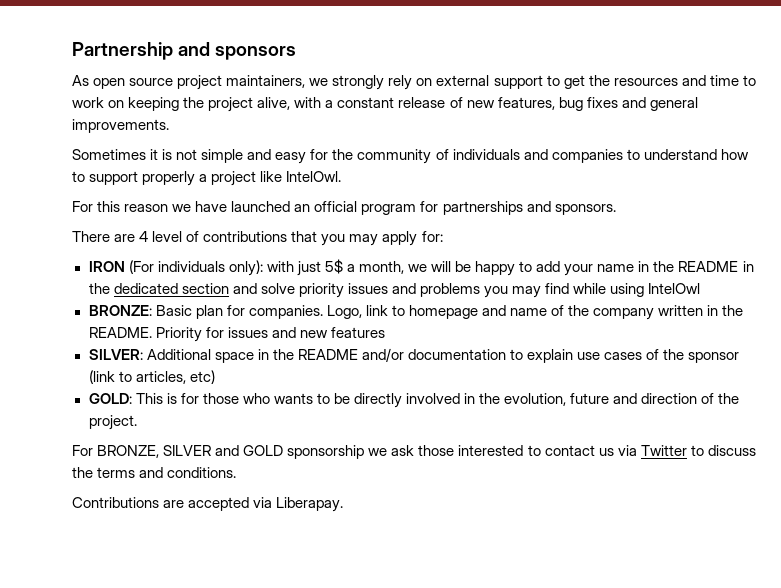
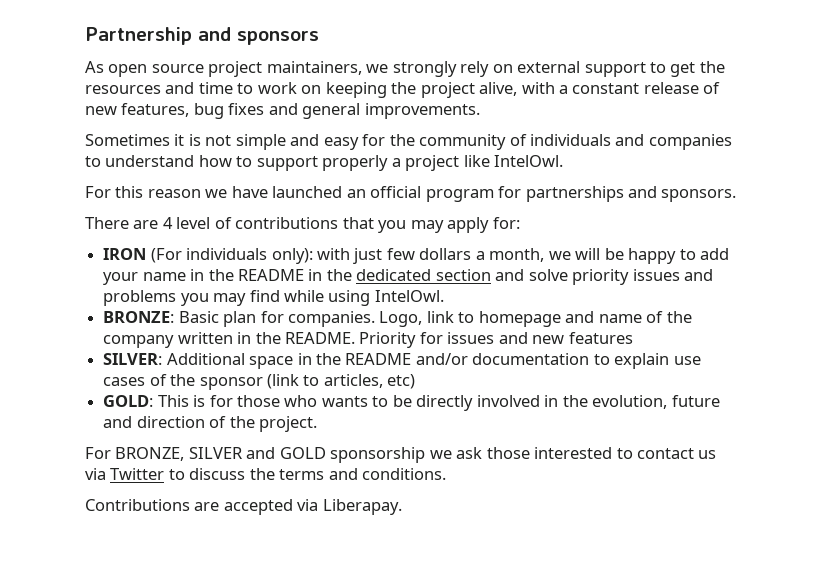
[324,259,343,274] 5$ -> [386,248,472,260] few dollars
[648,283,701,294] IntelOwl -> [374,290,444,302] IntelOwl.

